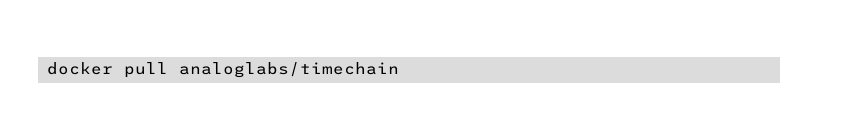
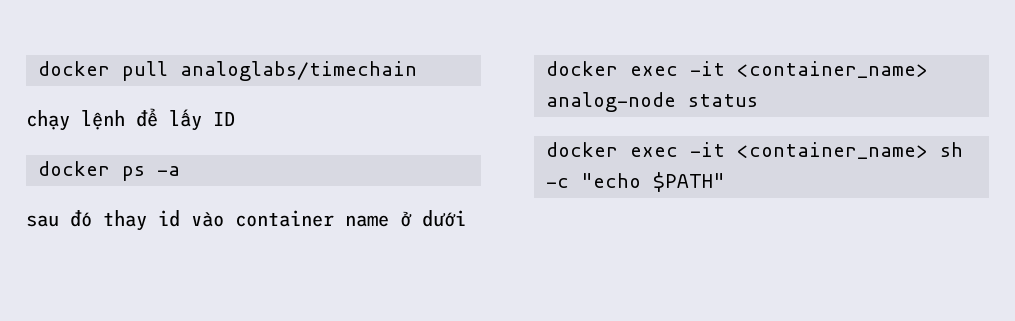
(400, 70) none -> [26,108,235,131] [38,161,180,181] [26,210,466,231] [546,61,928,78] [546,92,758,112] [546,142,963,159] [546,172,725,192] // chạy lệnh để lấy ID // docker ps -a // sau đó thay id vào container name ở dưới // docker exec -it <container_name> analog-node status // docker exec -it <container_name> sh -c "echo $PATH"

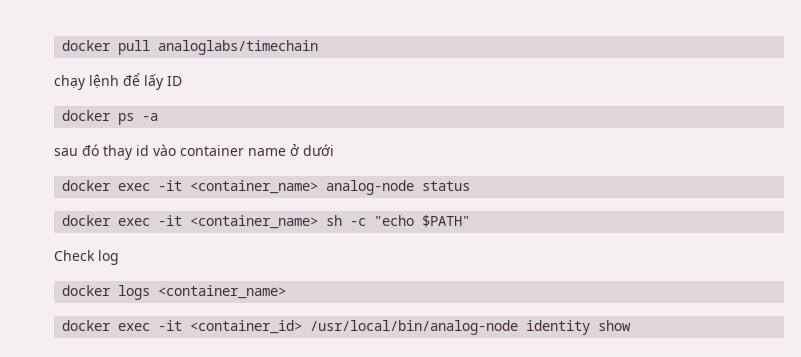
(725, 182) none -> [54,250,119,265] [62,285,287,300] [62,320,632,335] // Check log // docker logs <container_name> // docker exec -it <container_id> /usr/local/bin/analog-node identity show

